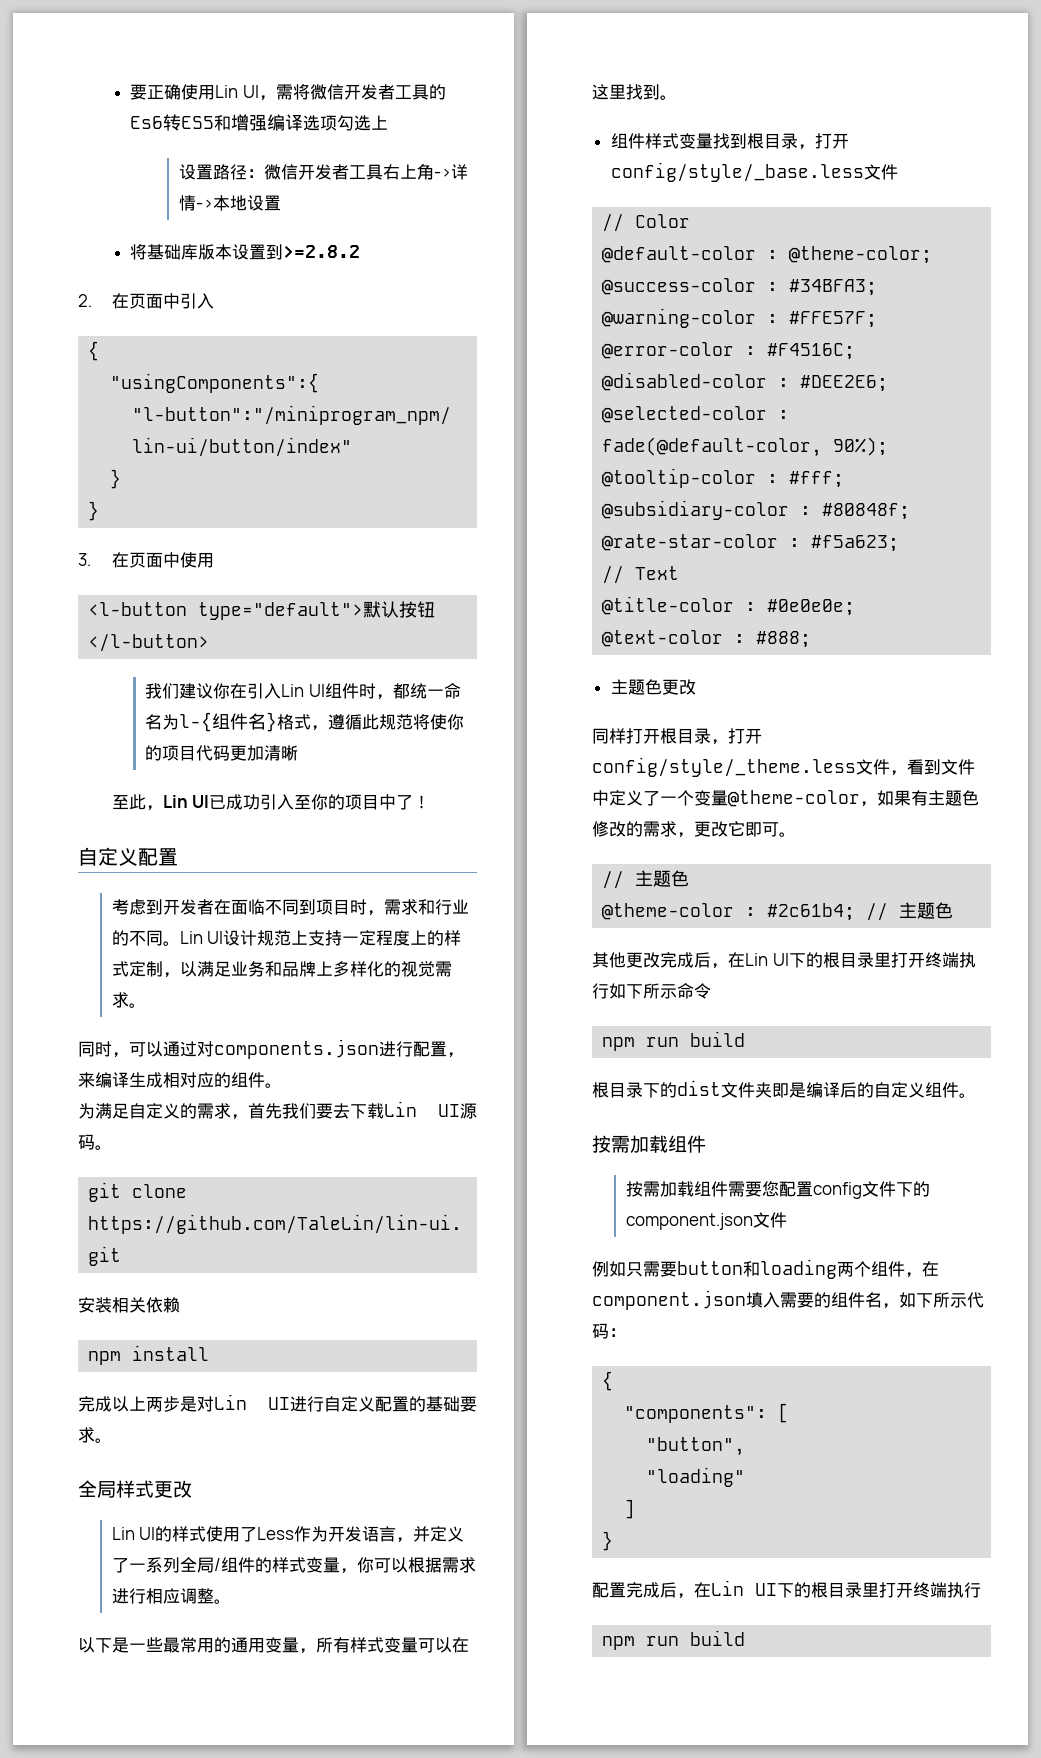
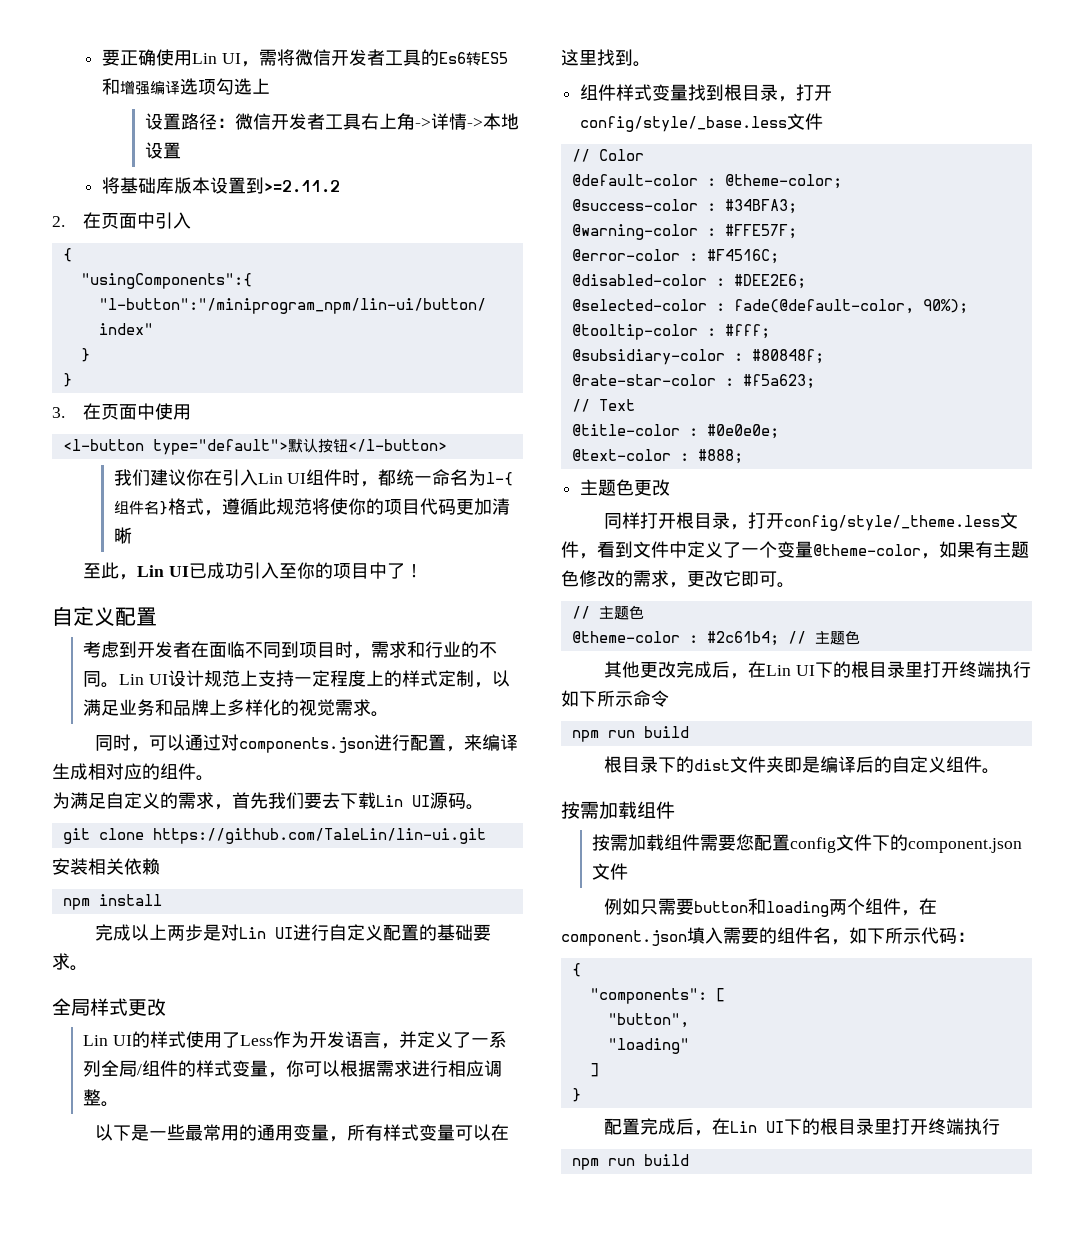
[283,245,361,258] >=2.8.2 -> [264,180,341,193] >=2.11.2

